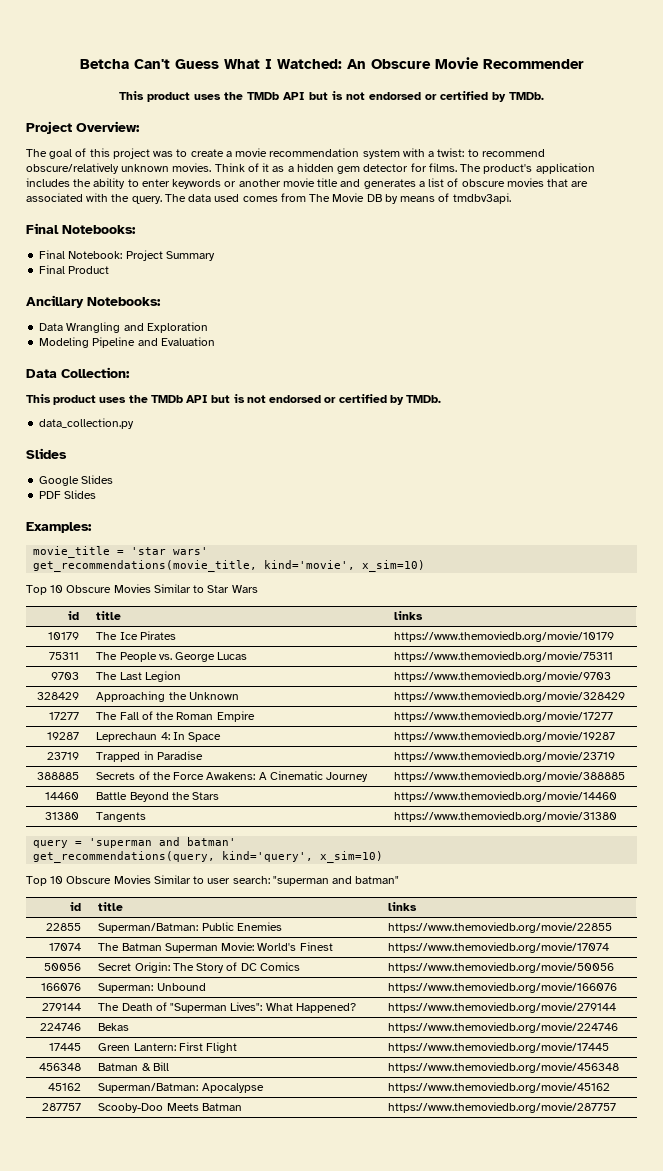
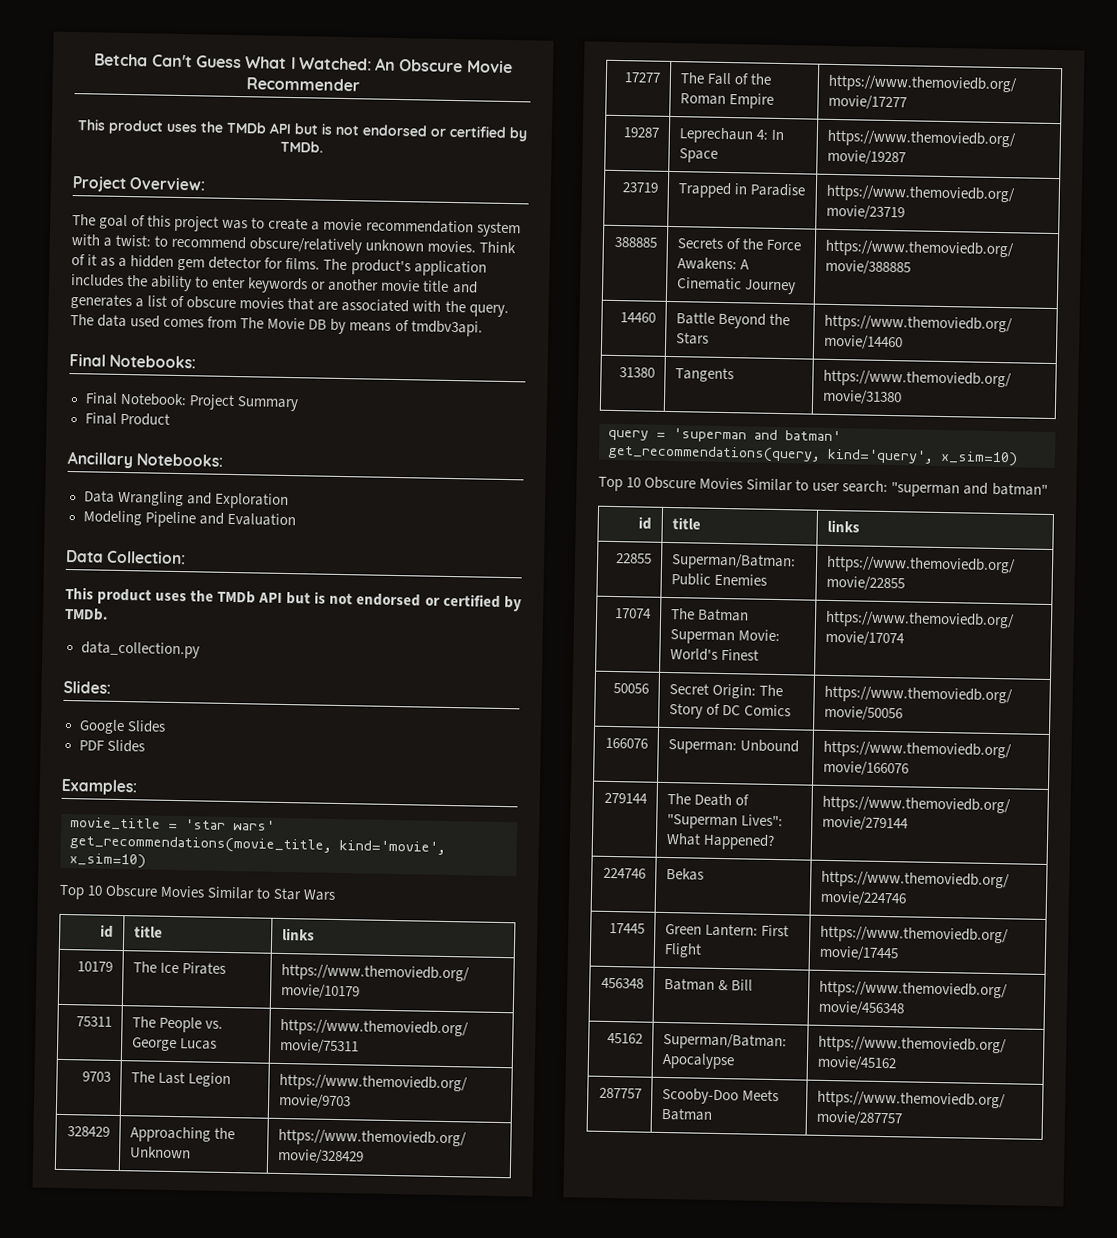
[26,448,67,459] Slides -> [63,680,111,694] Slides:

